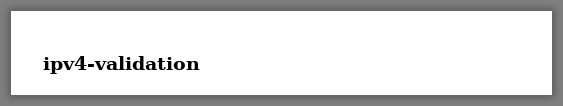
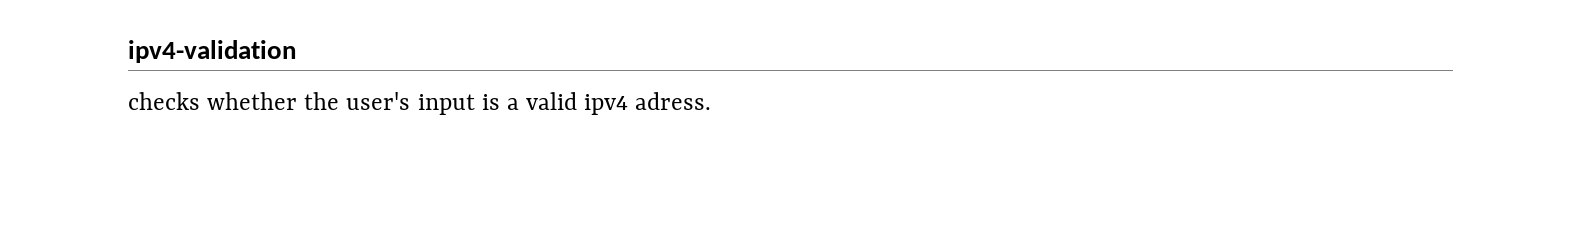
(200, 65) none -> [128,92,712,115] // checks whether the user's input is a valid ipv4 adress.

